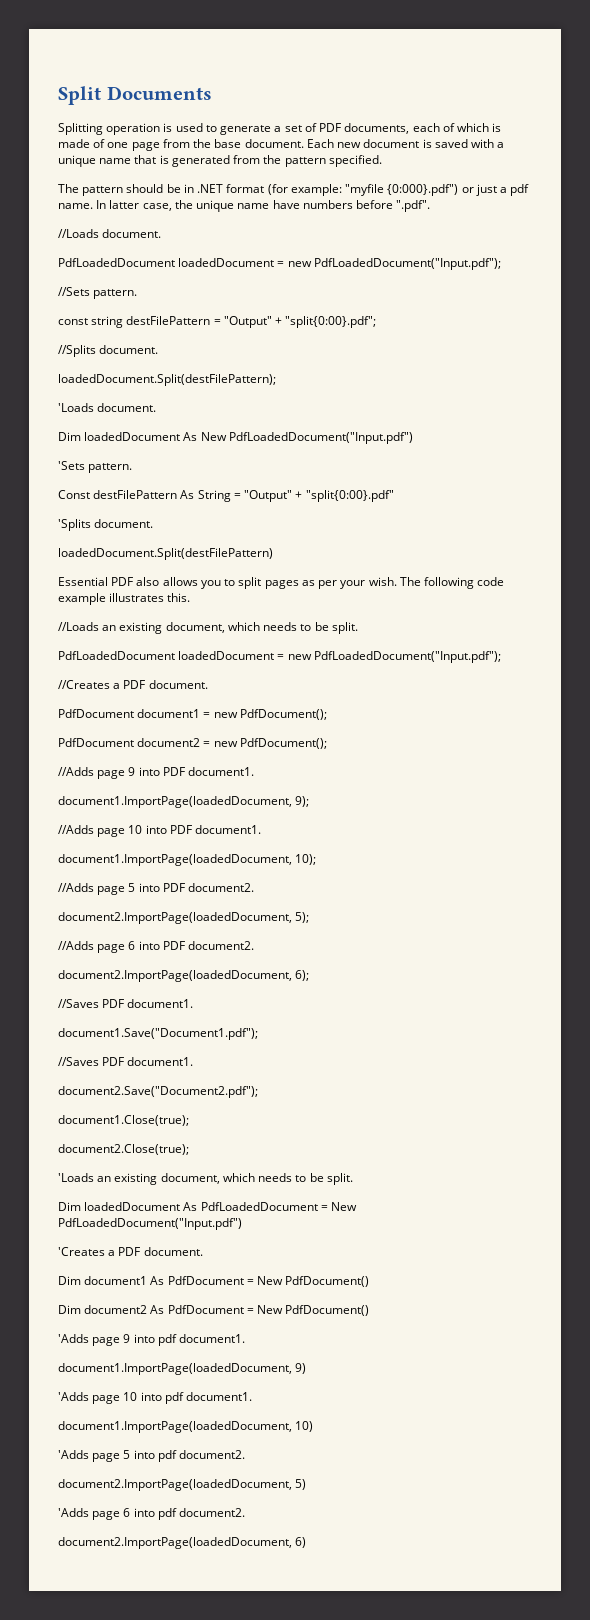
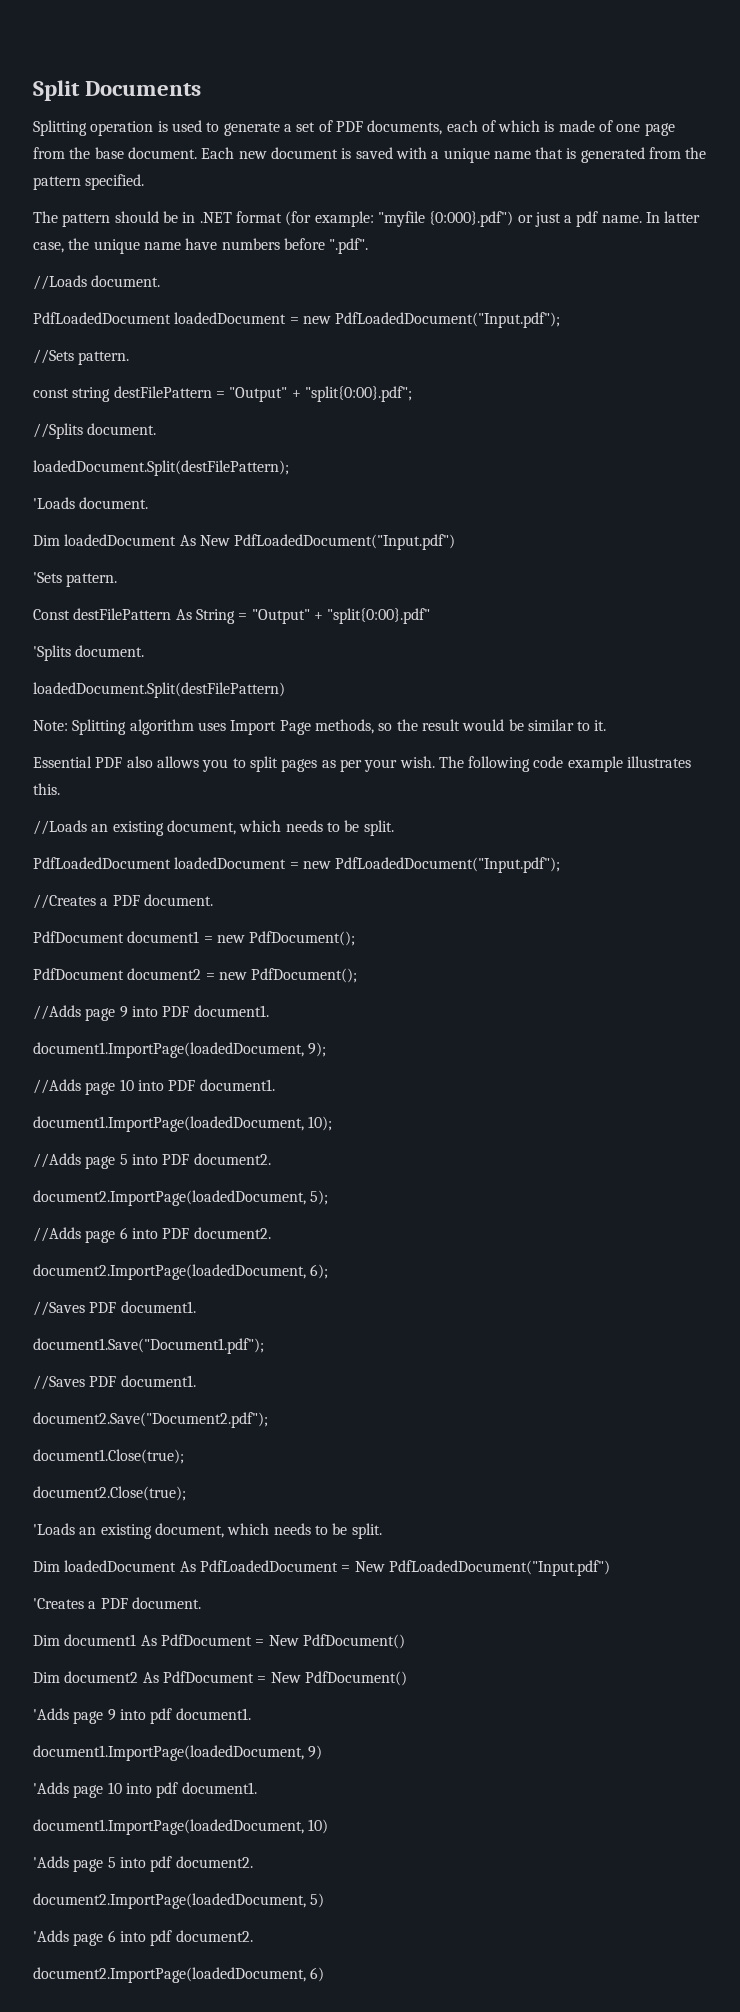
(273, 554) none -> [33,719,607,735] // Note: Splitting algorithm uses Import Page methods, so the result would be similar to it.

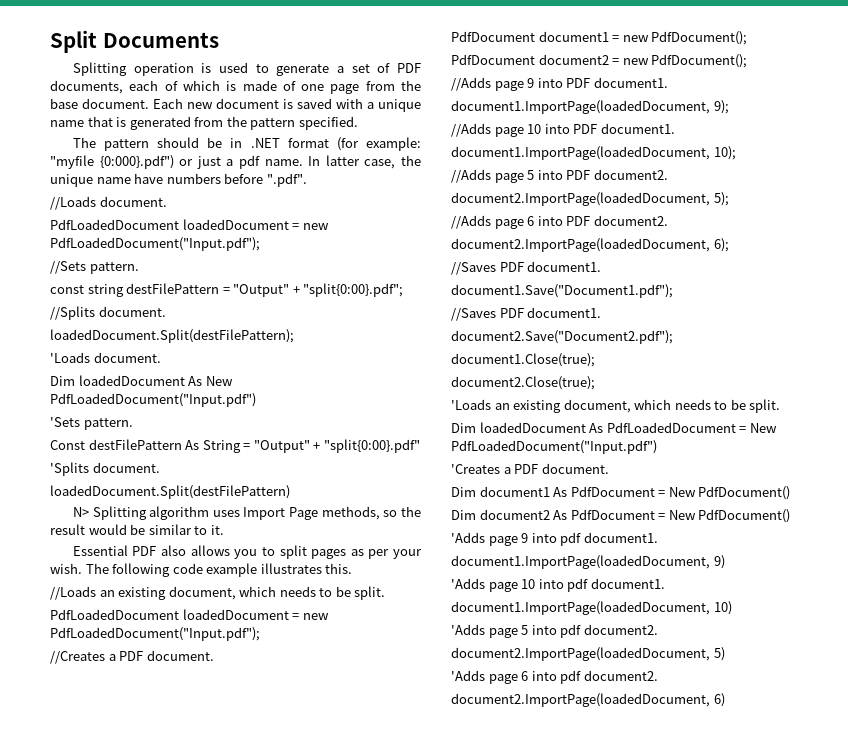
[33,720,68,731] Note: -> [72,507,89,517] N>

